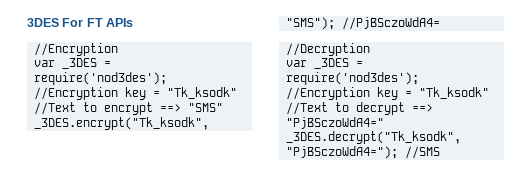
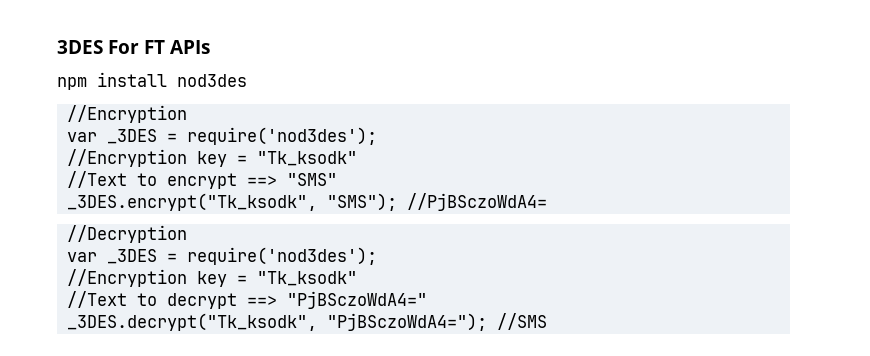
(134, 22) none -> [57,72,247,90] // npm install nod3des

